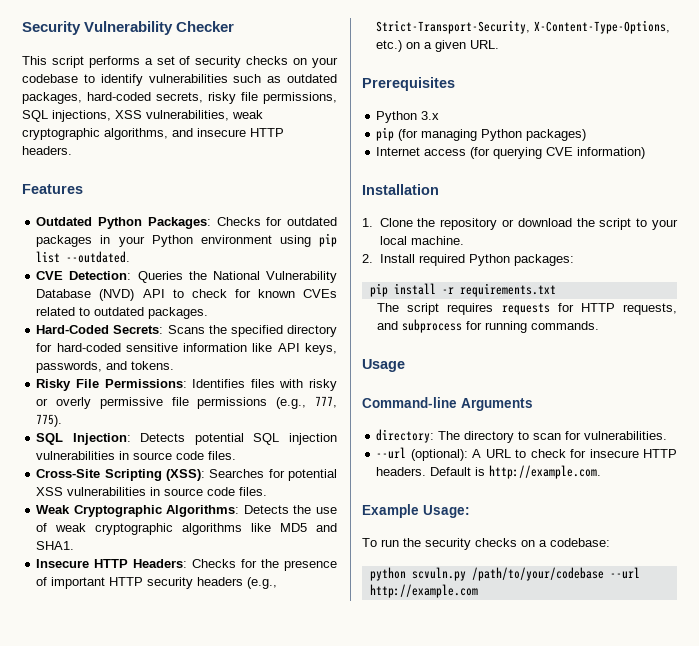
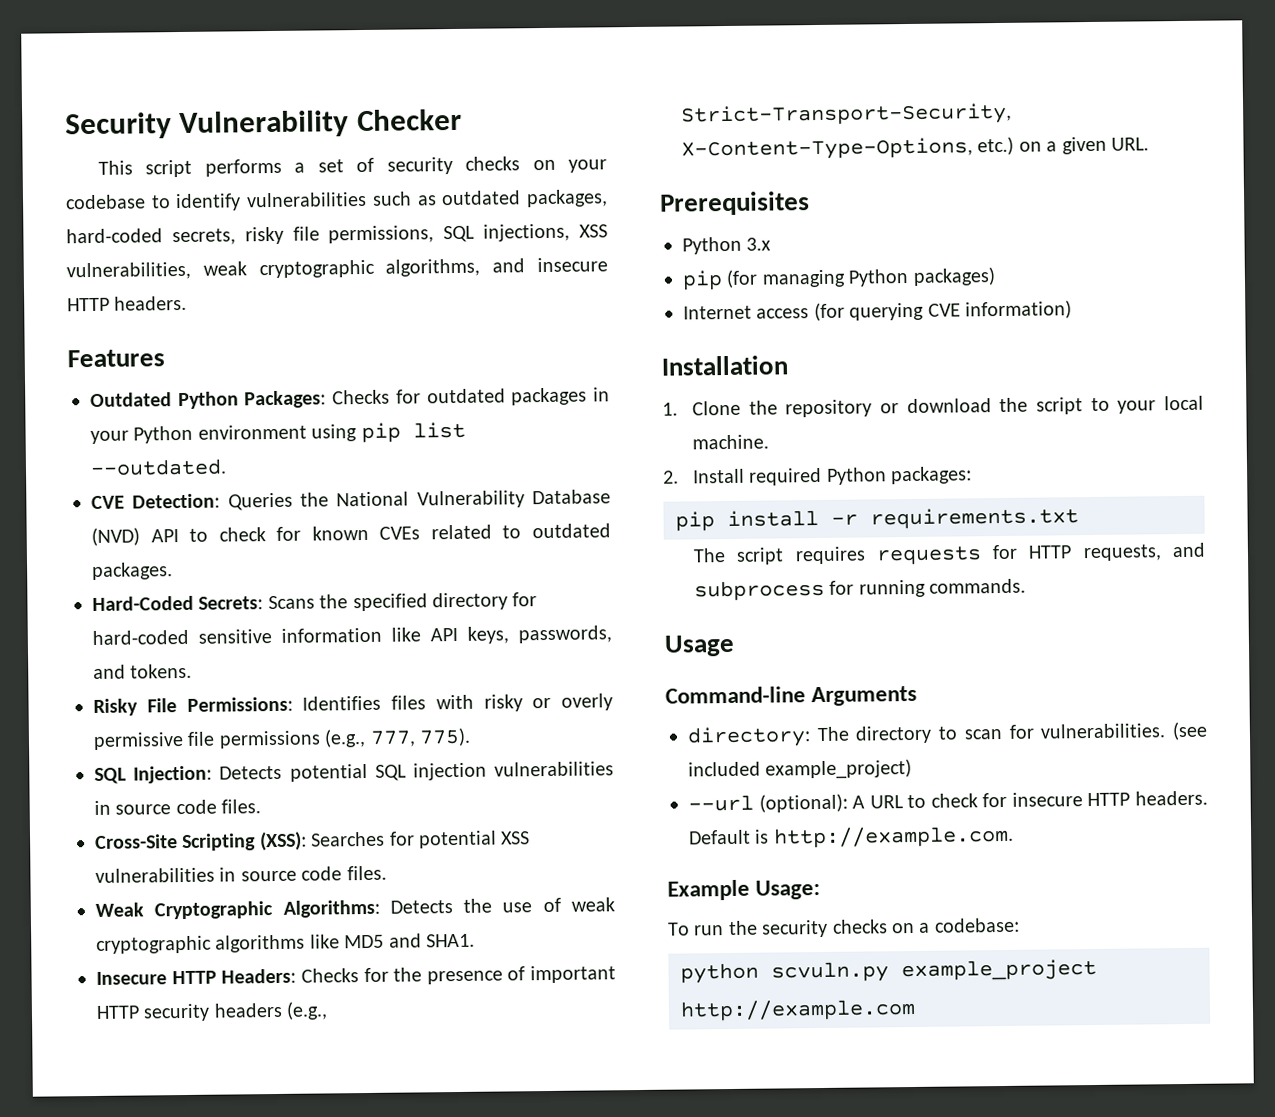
(668, 435) none -> [1172,721,1208,741] [688,758,913,780] (see included example_project)
[471,567,640,581] /path/to/your/codebase --url -> [901,958,1097,982] example_project

